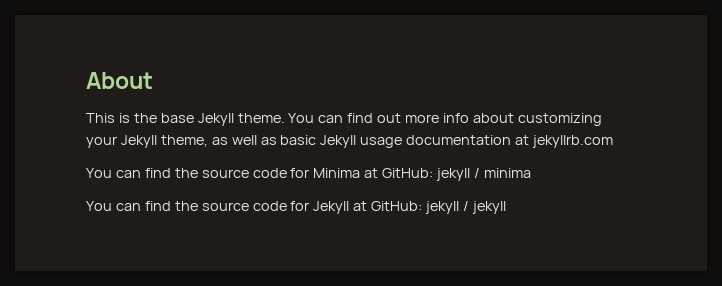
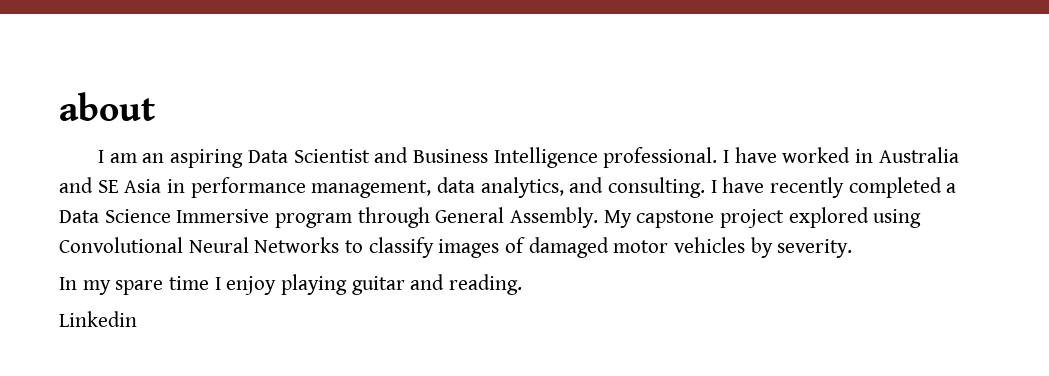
[86,72,153,89] [86,113,602,126] [86,135,614,148] [86,168,531,181] [86,201,506,214] About // This is the base Jekyll theme. You can find out more info about customizing your Jekyll theme, as well as basic Jekyll usage documentation at jekyllrb.com // You can find the source code for Minima at GitHub: jekyll / minima // You can find the source code for Jekyll at GitHub: jekyll / jekyll -> [59,92,156,121] [98,147,959,168] [59,177,957,198] [59,207,922,228] [59,237,853,258] [59,274,523,295] [59,311,137,327] about // I am an aspiring Data Scientist and Business Intelligence professional. I have worked in Australia and SE Asia in performance management, data analytics, and consulting. I have recently completed a Data Science Immersive program through General Assembly. My capstone project explored using Convolutional Neural Networks to classify images of damaged motor vehicles by severity. // In my spare time I enjoy playing guitar and reading. // Linkedin

